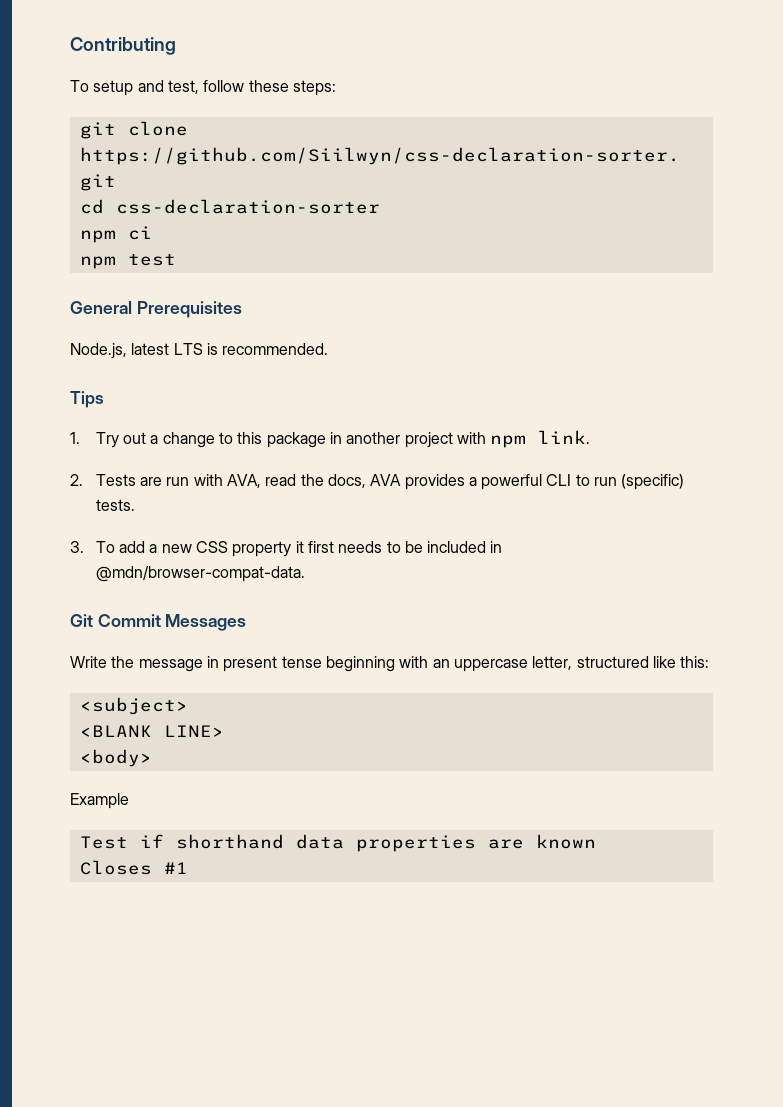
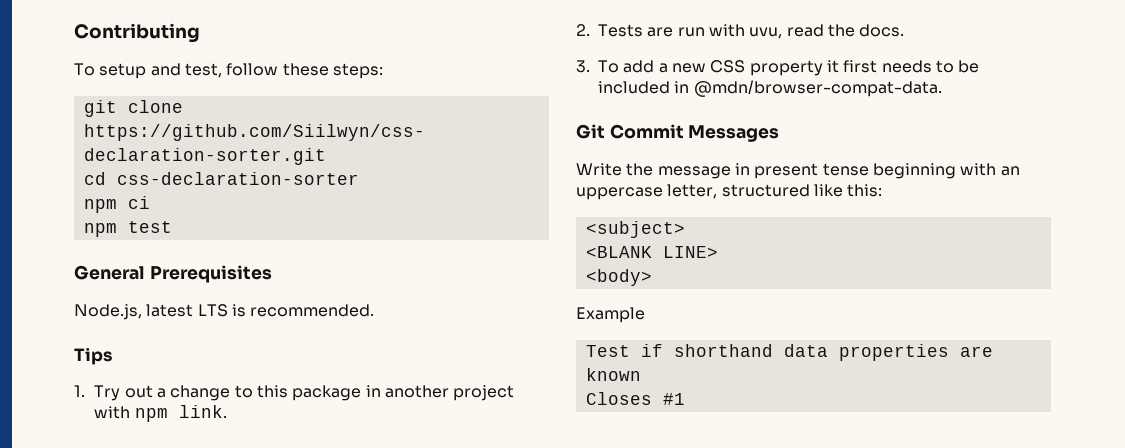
[226,474,261,488] AVA, -> [749,27,783,39] uvu,
[327,474,685,490] [95,499,135,511] docs, AVA provides a powerful CLI to run (specific) tests. -> [859,24,905,37] docs.

